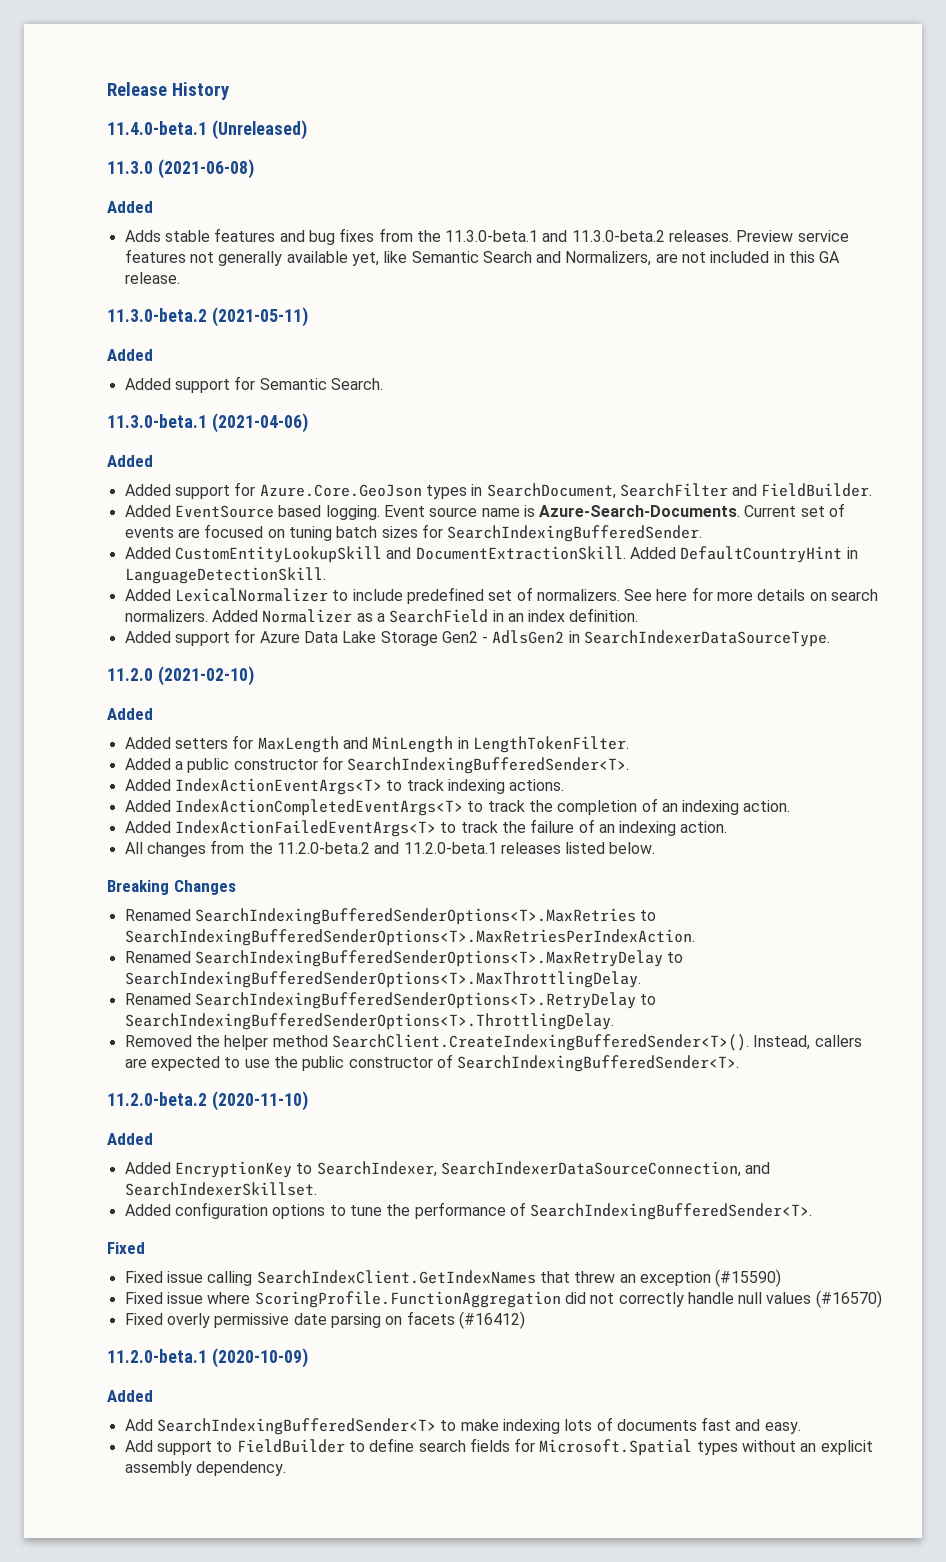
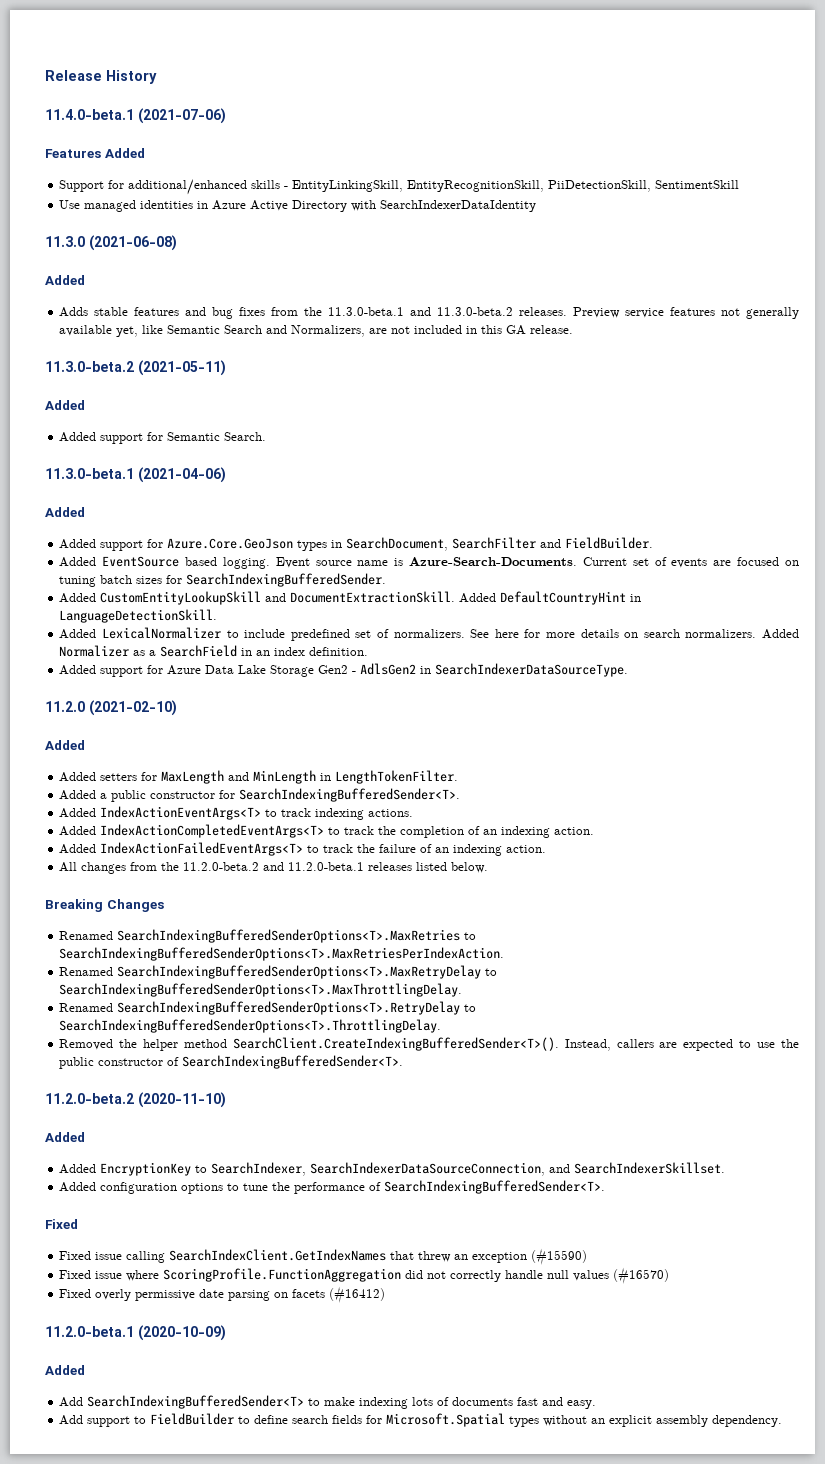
[211,120,307,140] (Unreleased) -> [138,108,226,124] [45,148,145,158] [59,179,740,195] [59,200,537,212] (2021-07-06) // Features Added // Support for additional/enhanced skills - EntityLinkingSkill, EntityRecognitionSkill, PiiDetectionSkill, SentimentSkill // Use managed identities in Azure Active Directory with SearchIndexerDataIdentity

